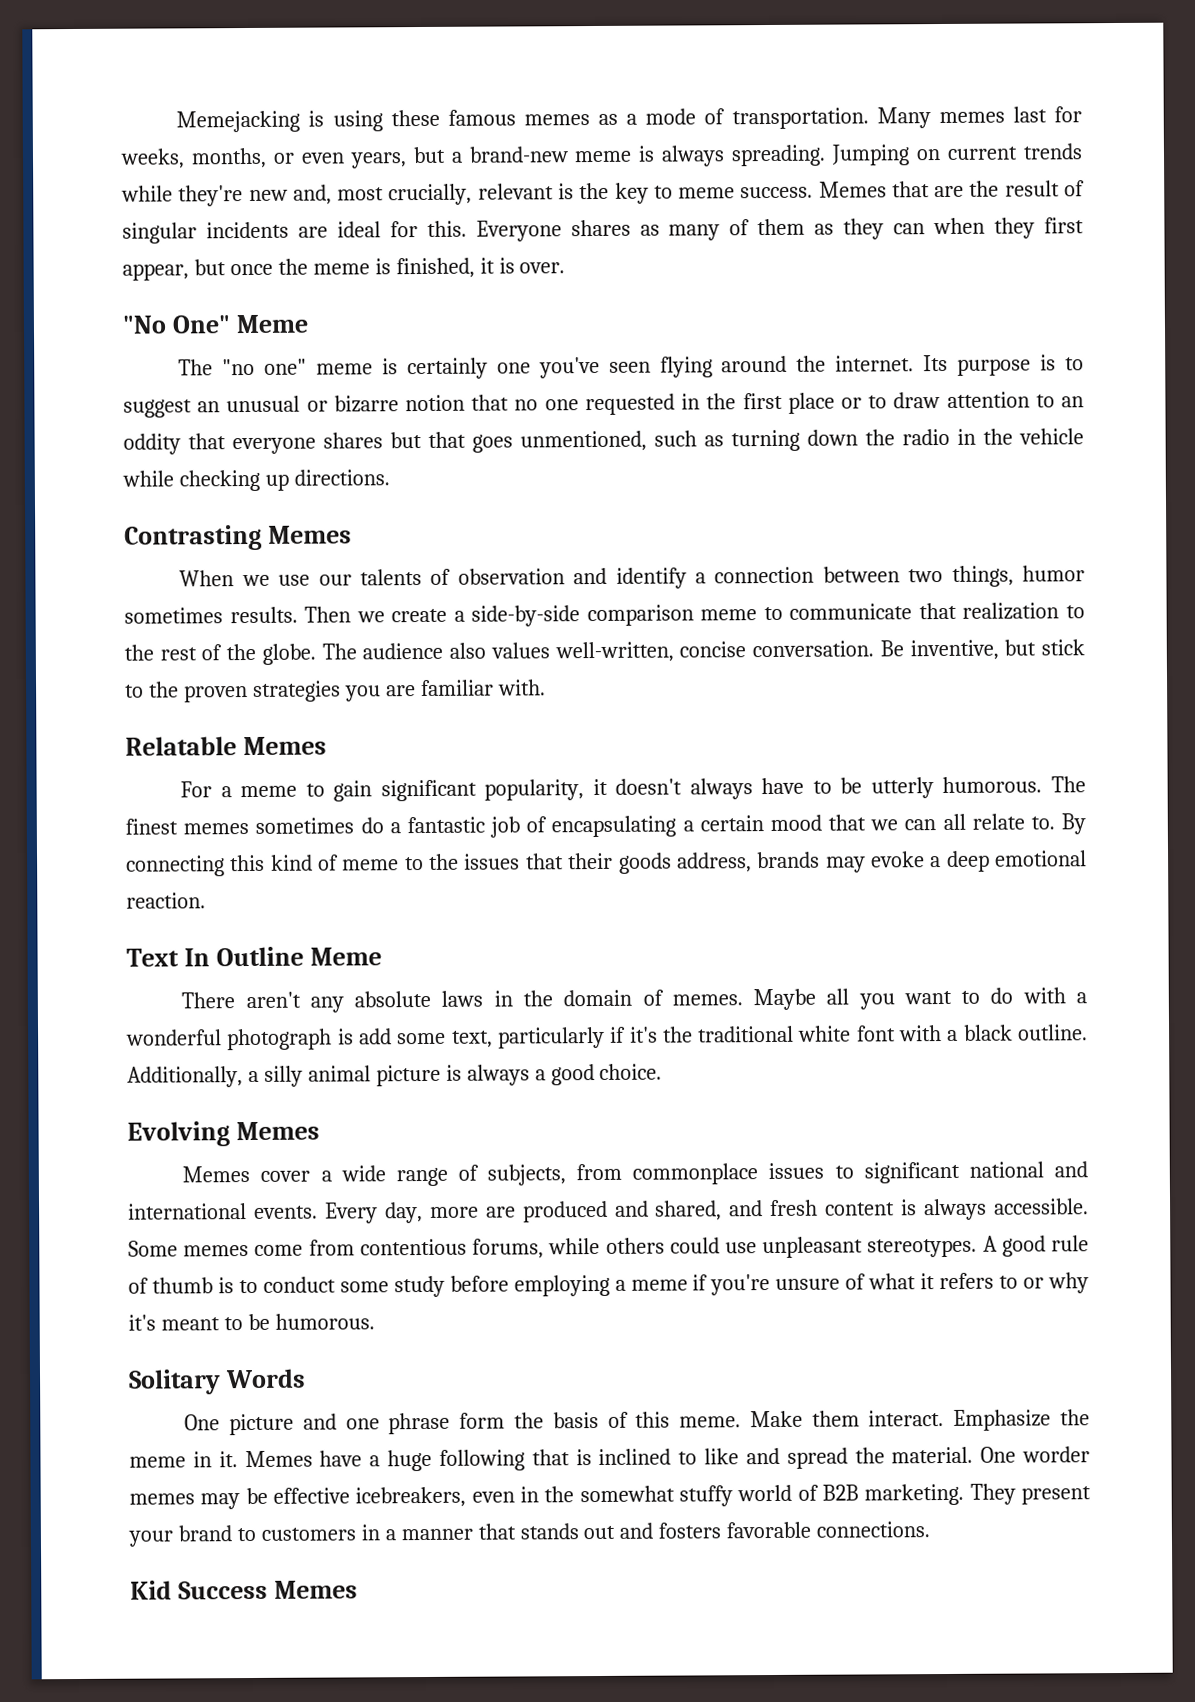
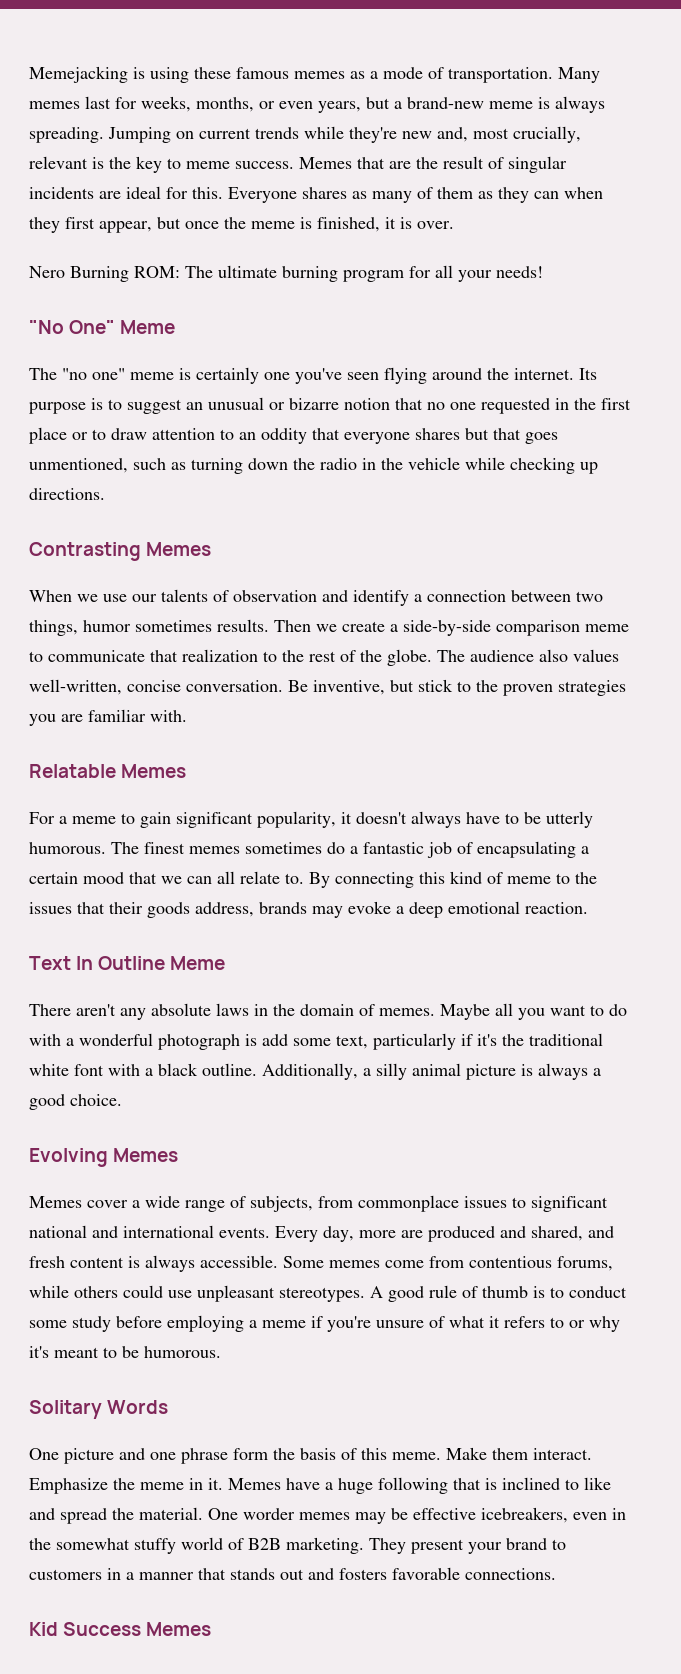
(566, 268) none -> [29,265,543,282] // Nero Burning ROM: The ultimate burning program for all your needs!

